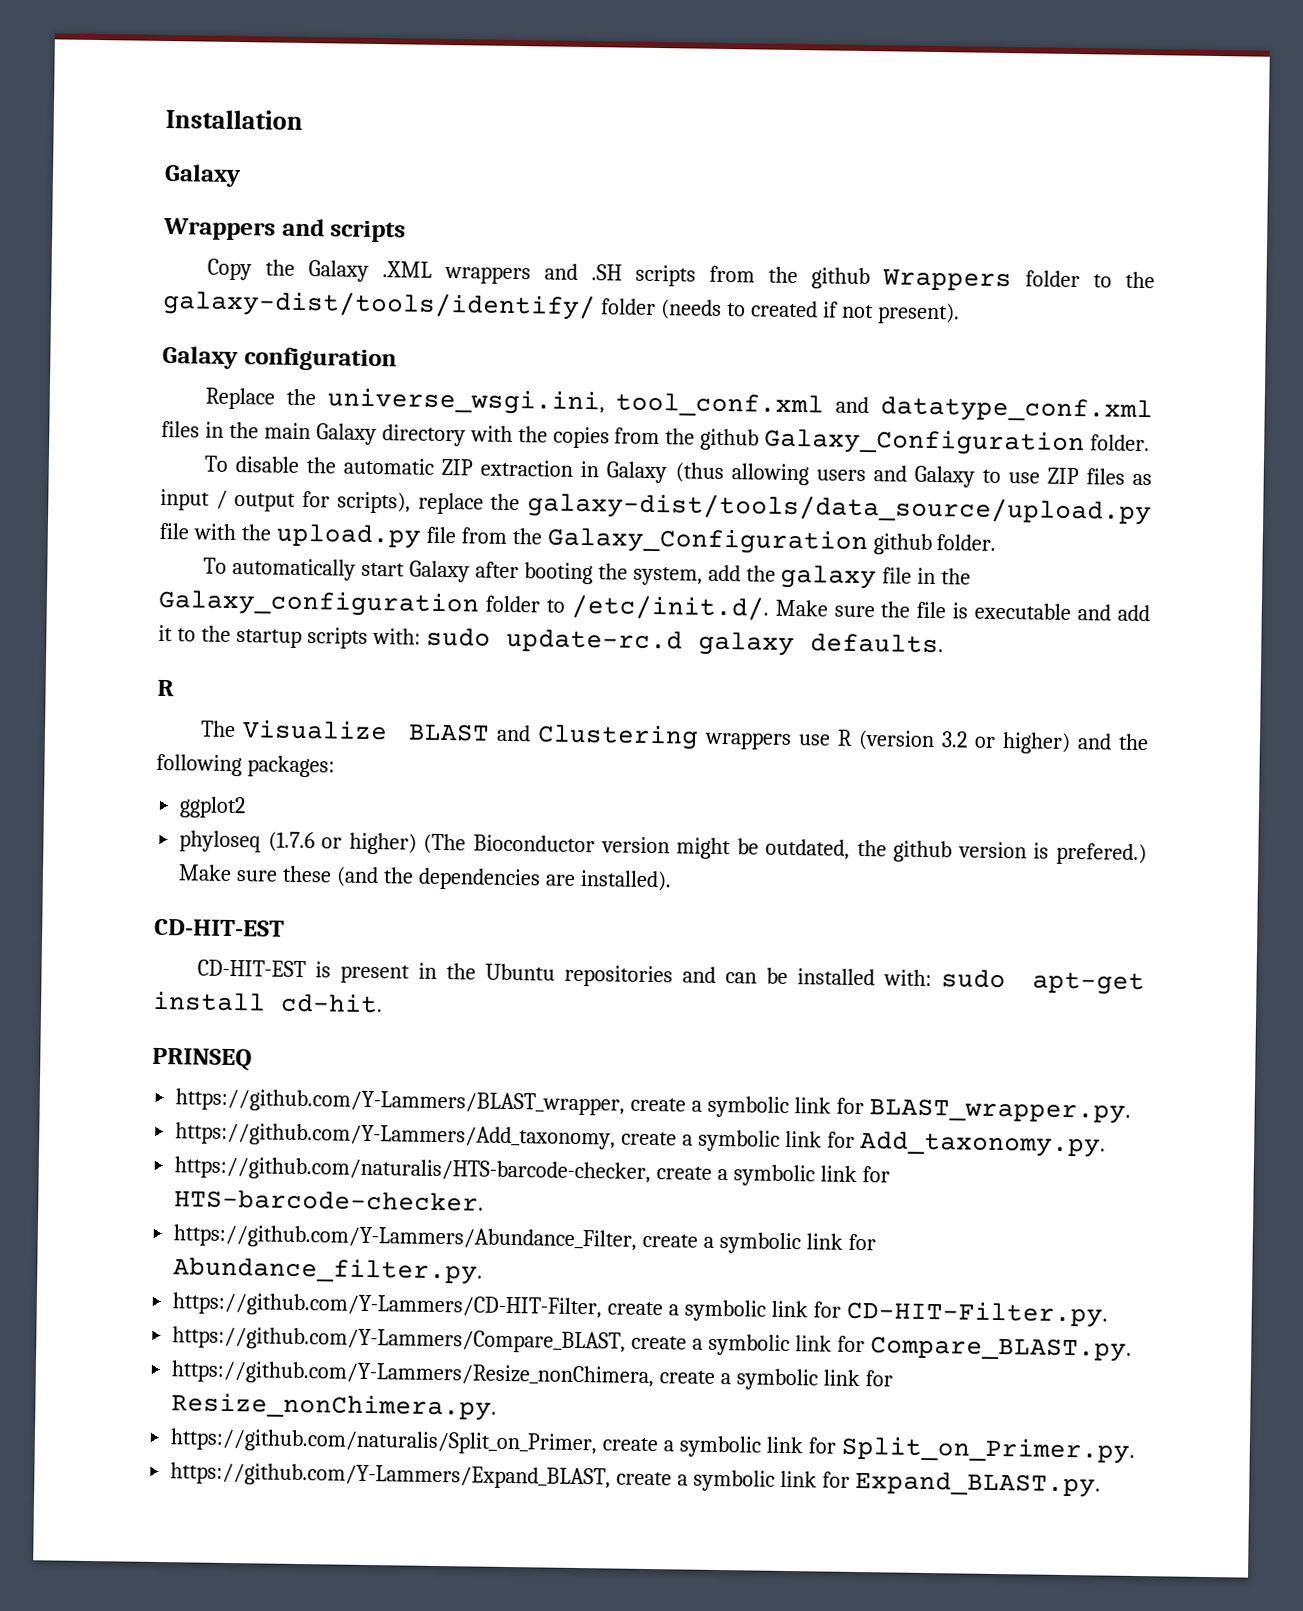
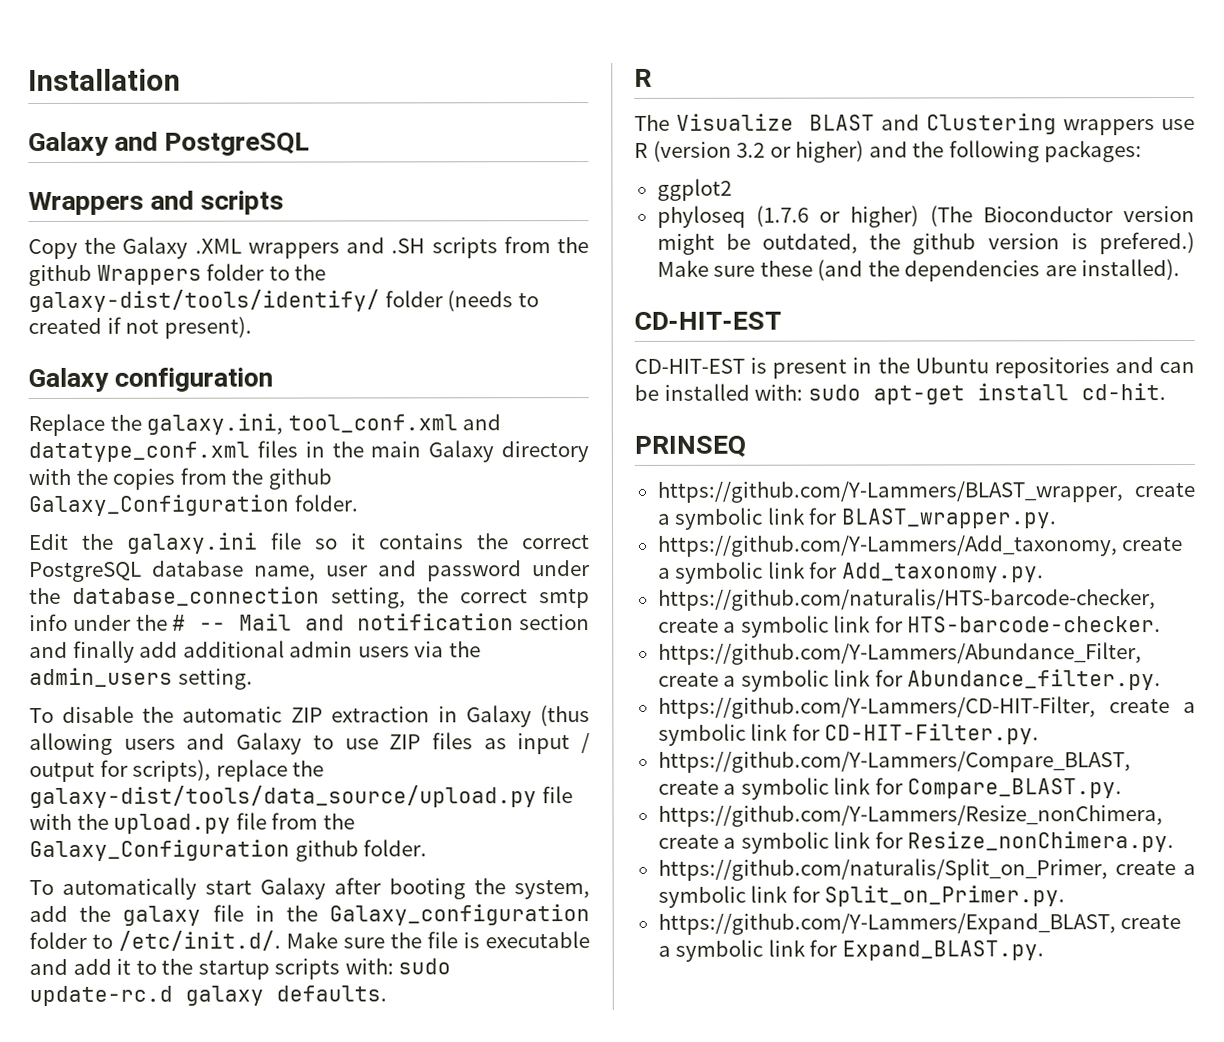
(242, 175) none -> [114,131,311,156] and PostgreSQL
[326,387,605,416] universe_wsgi.ini, -> [146,413,284,435] galaxy.ini,
(1151, 443) none -> [29,532,590,554] [29,560,590,583] [29,586,590,609] [29,613,590,632] [29,640,481,663] [29,667,253,690] // Edit the galaxy.ini file so it contains the correct PostgreSQL database name, user and password under the database_connection setting, the correct smtp info under the # -- Mail and notification section and finally add additional admin users via the admin_users setting.

